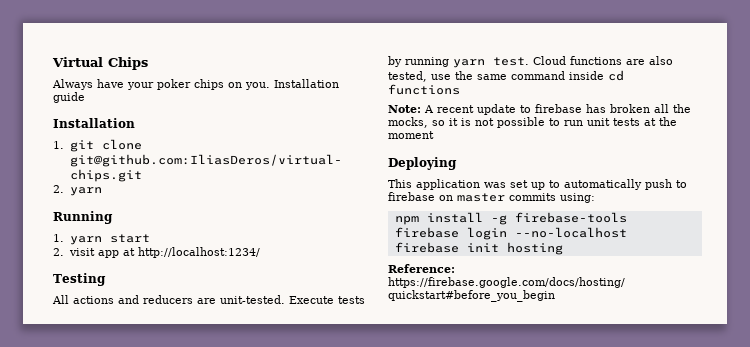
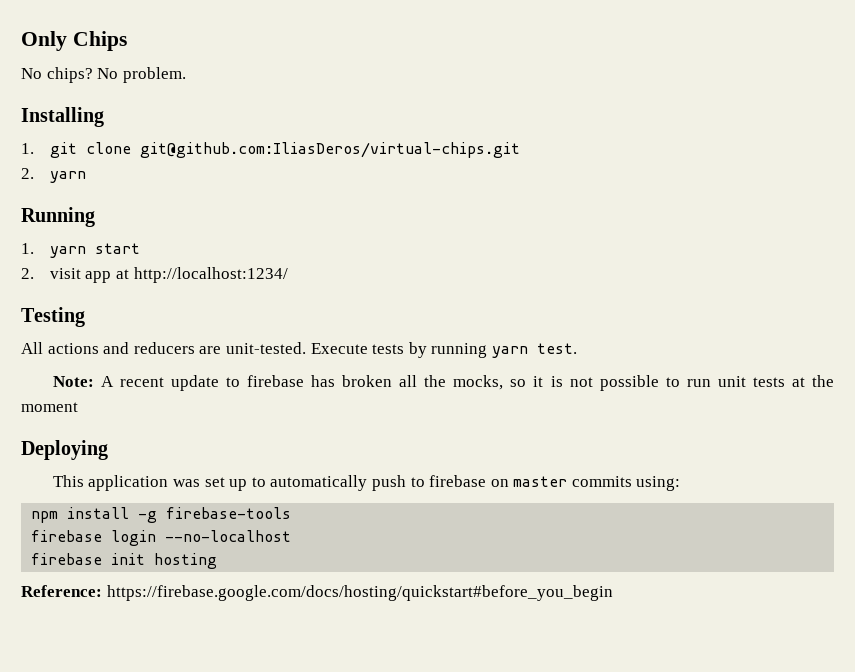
[52,57,103,67] Virtual -> [21,31,67,51] Only
[52,79,339,90] [53,92,85,103] [53,118,135,128] Always have your poker chips on you. Installation guide // Installation -> [21,67,186,83] [21,107,104,127] No chips? No problem. // Installing
[533,56,673,65] [388,70,624,82] [388,84,460,95] Cloud functions are also tested, use the same command inside cd functions -> (577, 348) none

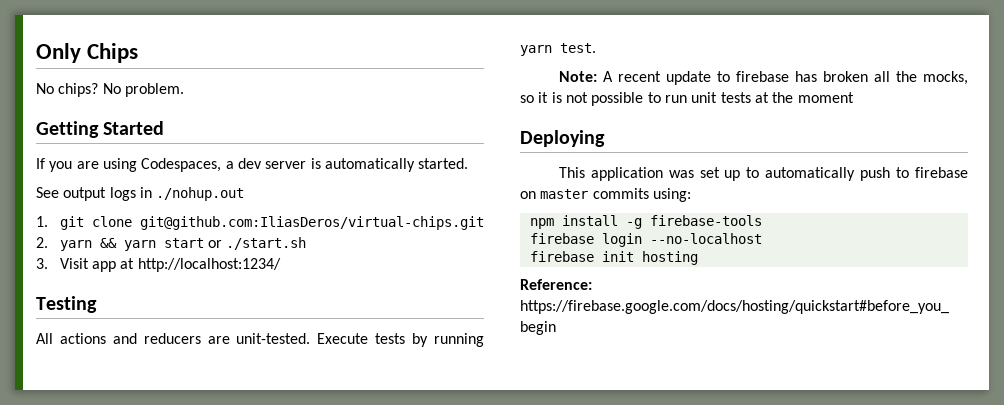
[21,107,104,127] Installing -> [36,121,165,138] [36,158,469,172] [36,187,245,201] Getting Started // If you are using Codespaces, a dev server is automatically started. // See output logs in ./nohup.out
[21,207,95,227] [21,243,140,258] [21,268,81,279] // Running // 1. yarn start // 2. visit -> [99,237,307,251] [36,258,89,269] && yarn start or ./start.sh // 3. Visit

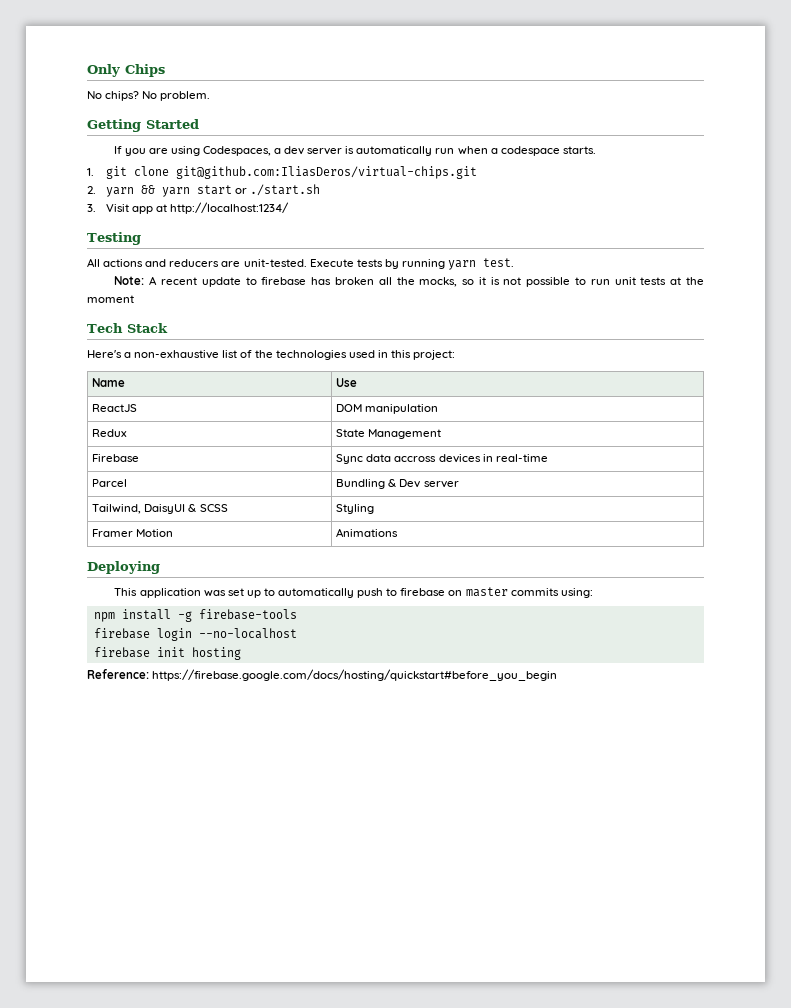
[418,158,469,169] [36,187,245,201] started. // See output logs in ./nohup.out -> [435,146,596,156] run when a codespace starts.
(854, 97) none -> [87,323,168,333] [87,350,456,360] [92,378,126,387] [336,378,358,387] [92,404,138,412] [336,404,439,414] [92,429,128,437] [336,429,442,439] [92,454,140,462] [336,454,548,464] [92,479,128,487] [336,479,459,489] [92,504,228,514] [336,504,375,514] [92,529,174,537] [336,528,399,537] // Tech Stack // Here's a non-exhaustive list of the technologies used in this project: // Name | Use // ReactJS | DOM manipulation // Redux | State Management // Firebase | Sync data accross devices in real-time // Parcel | Bundling & Dev server // Tailwind, DaisyUI & SCSS | Styling // Framer Motion | Animations

